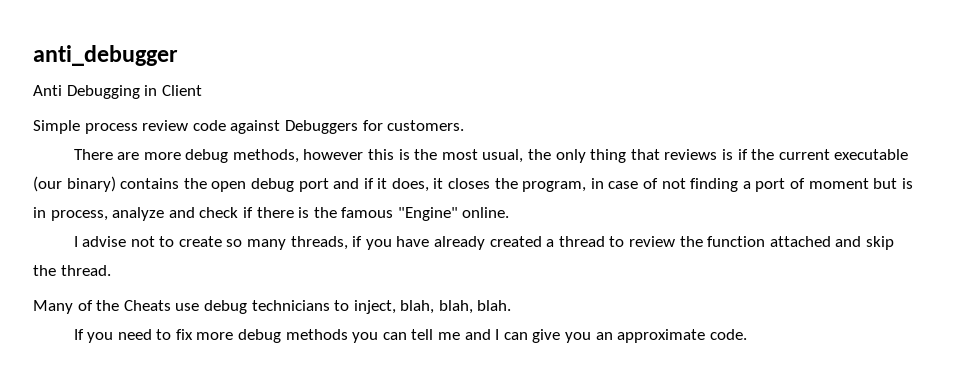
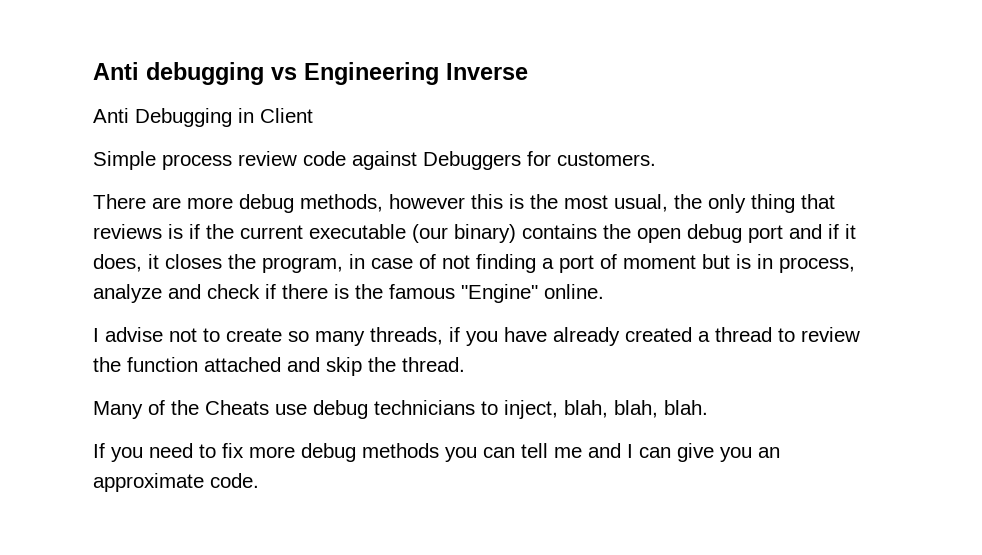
[33,45,178,66] anti_debugger -> [93,62,528,85] Anti debugging vs Engineering Inverse

